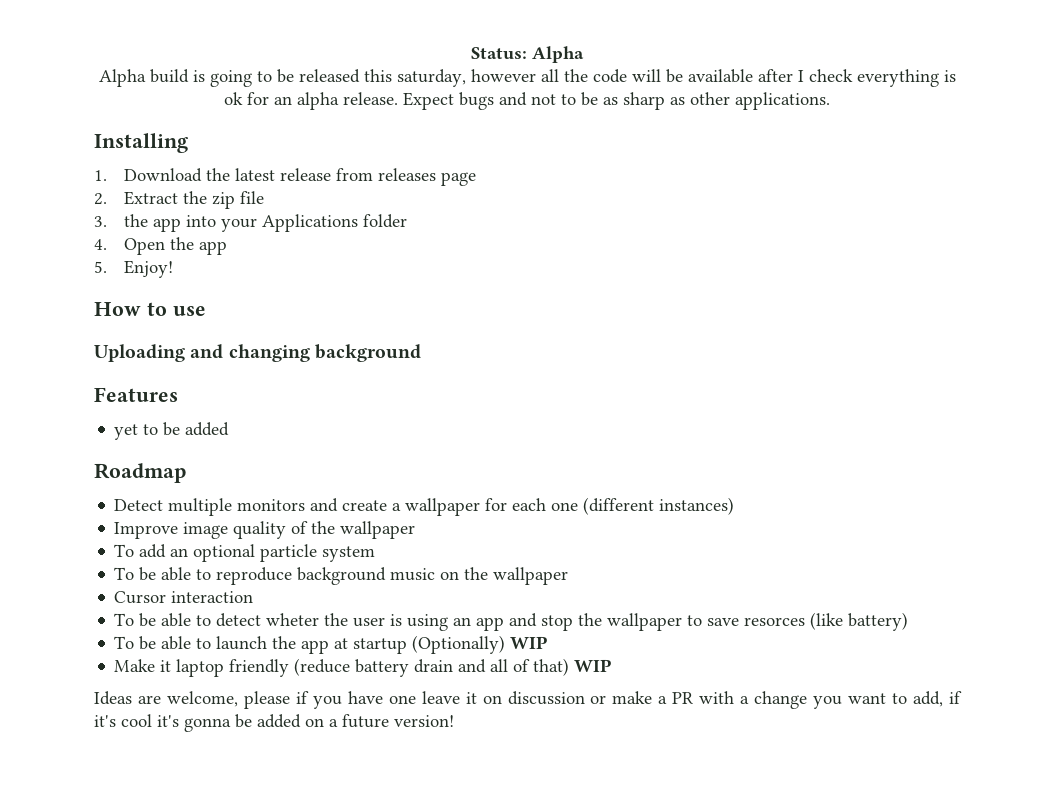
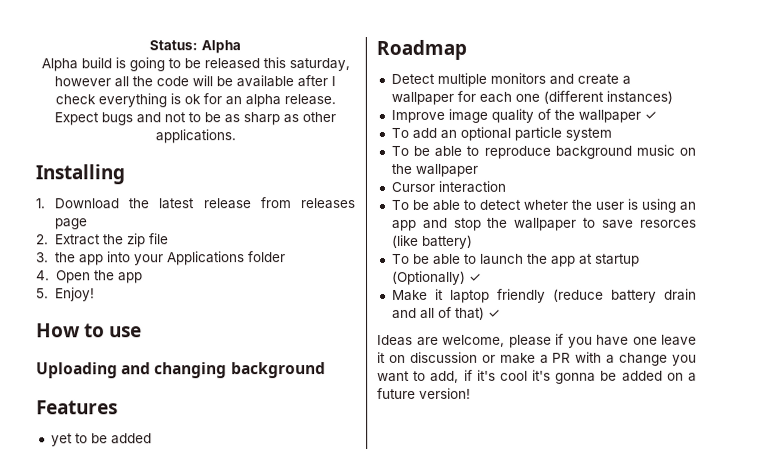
(416, 530) none -> [643,111,657,120] ✓
[510,636,548,649] WIP -> [468,273,482,282] ✓
[574,659,612,672] WIP -> [487,309,501,318] ✓

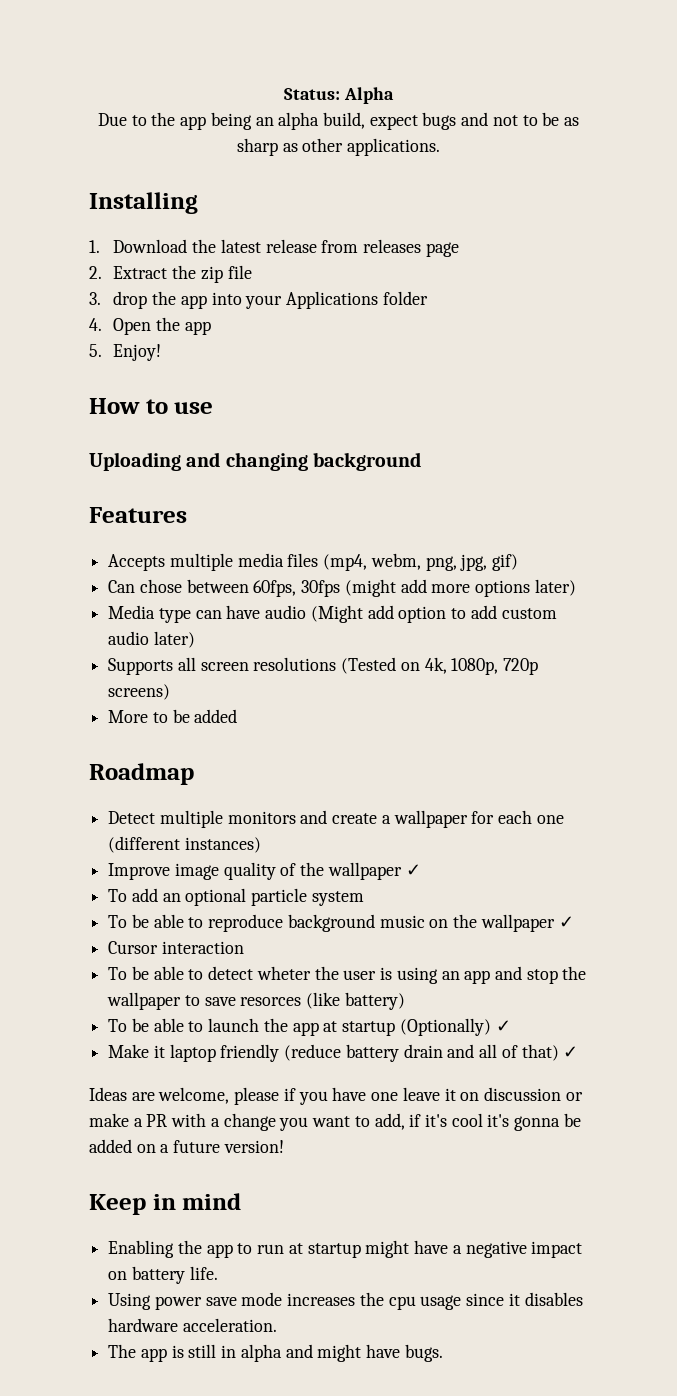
[40,57,350,72] [54,75,336,88] [54,93,336,108] [54,112,99,126] Alpha build is going to be released this saturday, however all the code will be available after I check everything is ok for an alpha release. Expect -> [97,112,418,130] Due to the app being an alpha build, expect
(49, 257) none -> [113,291,148,309] drop
[50,433,73,447] yet -> [108,553,519,571] [108,579,576,597] [108,605,557,623] [108,631,195,648] [108,657,539,675] [108,684,171,700] [108,710,149,723] Accepts multiple media files (mp4, webm, png, jpg, gif) // Can chose between 60fps, 30fps (might add more options later) // Media type can have audio (Might add option to add custom audio later) // Supports all screen resolutions (Tested on 4k, 1080p, 720p screens) // More
(478, 170) none -> [558,916,574,928] ✓
(471, 393) none -> [89,1193,242,1215] [108,1240,583,1258] [108,1266,218,1284] [108,1292,583,1310] [108,1318,277,1332] [108,1344,443,1362] // Keep in mind // Enabling the app to run at startup might have a negative impact on battery life. // Using power save mode increases the cpu usage since it disables hardware acceleration. // The app is still in alpha and might have bugs.

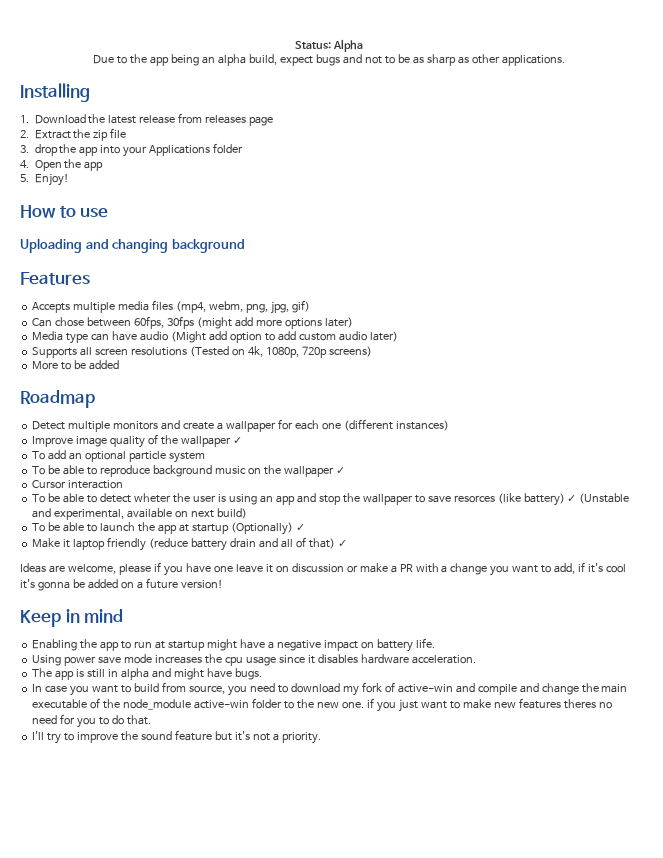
(405, 1001) none -> [567,493,630,504] [32,508,247,520] ✓ (Unstable and experimental, available on next build)
(443, 1353) none -> [32,682,628,696] [32,698,612,712] [32,714,151,728] [32,730,321,744] // In case you want to build from source, you need to download my fork of active-win and compile and change the main executable of the node_module active-win folder to the new one. if you just want to make new features theres no need for you to do that. // I'll try to improve the sound feature but it's not a priority.

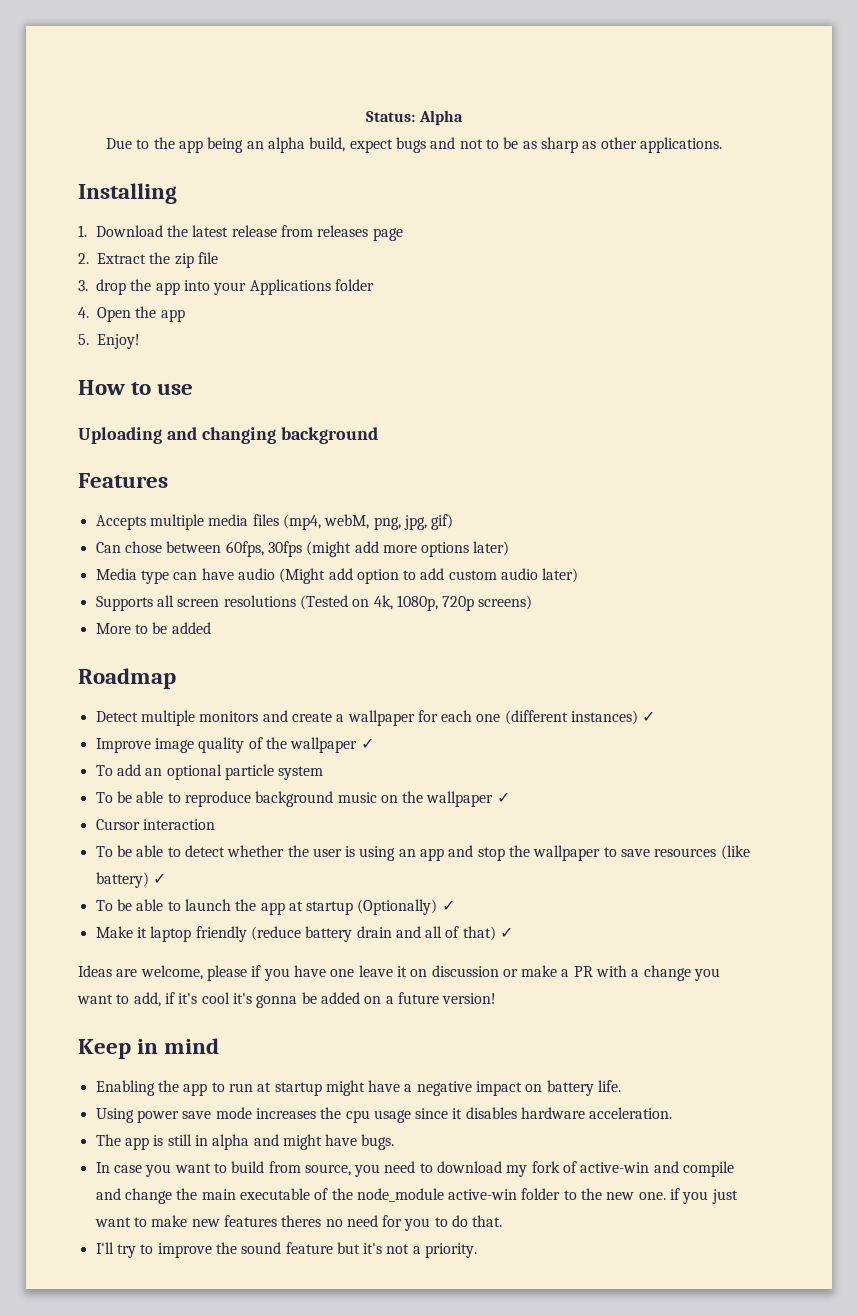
[208,301,243,312] webm, -> [324,514,370,529] webM,
(449, 425) none -> [642,711,656,722] ✓
[133,493,171,503] wheter -> [227,845,285,857] whether
[453,495,495,503] resorces -> [654,848,717,857] resources
[579,493,630,504] [32,508,247,520] (Unstable and experimental, available on next build) -> (166, 878) none

